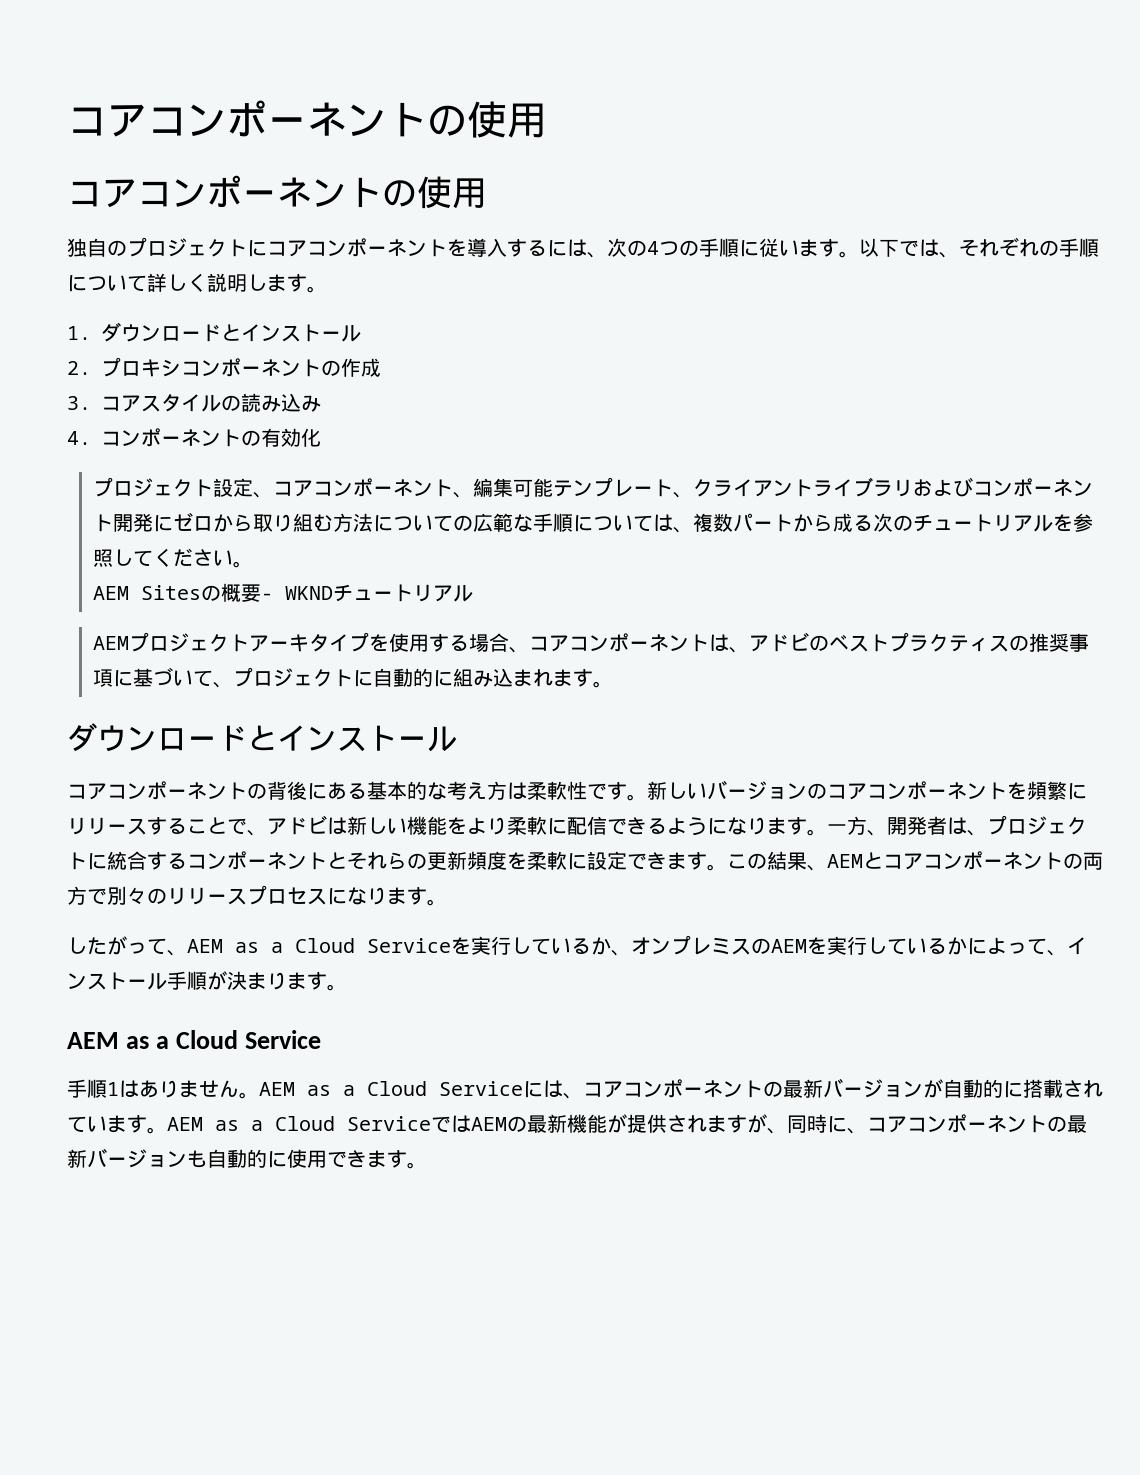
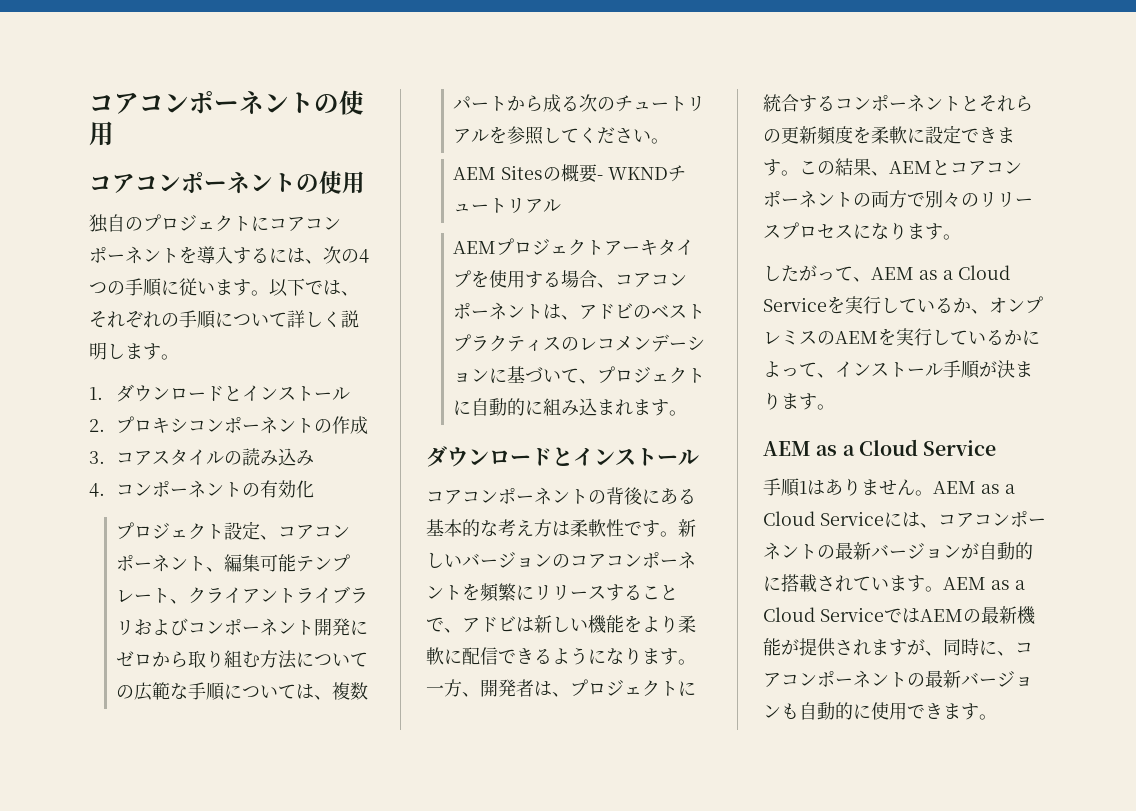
[1029,633,1090,652] [93,669,114,687] 推奨事項 -> [579,334,706,352] [453,369,490,382] レコメンデーション

